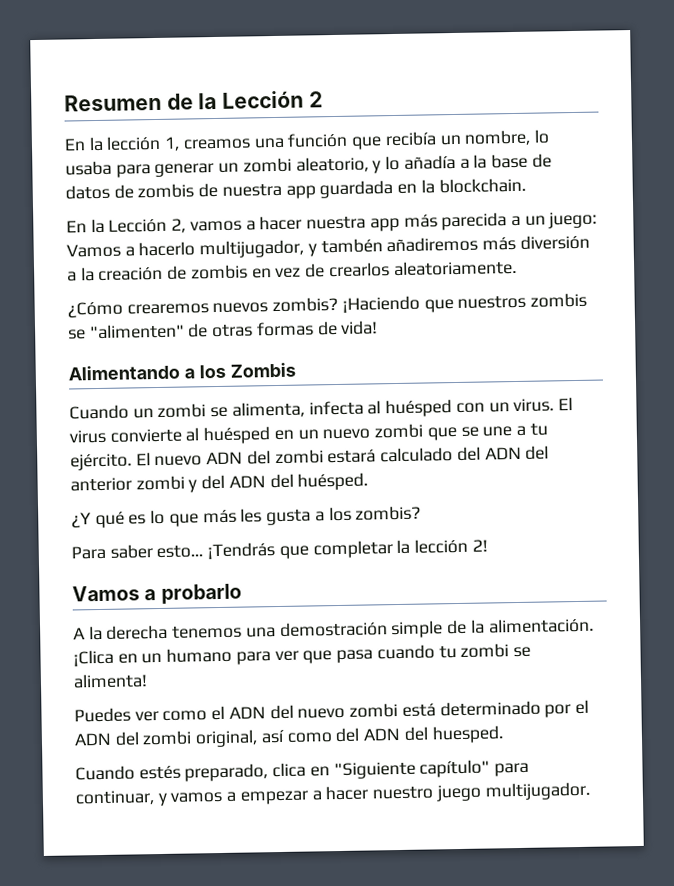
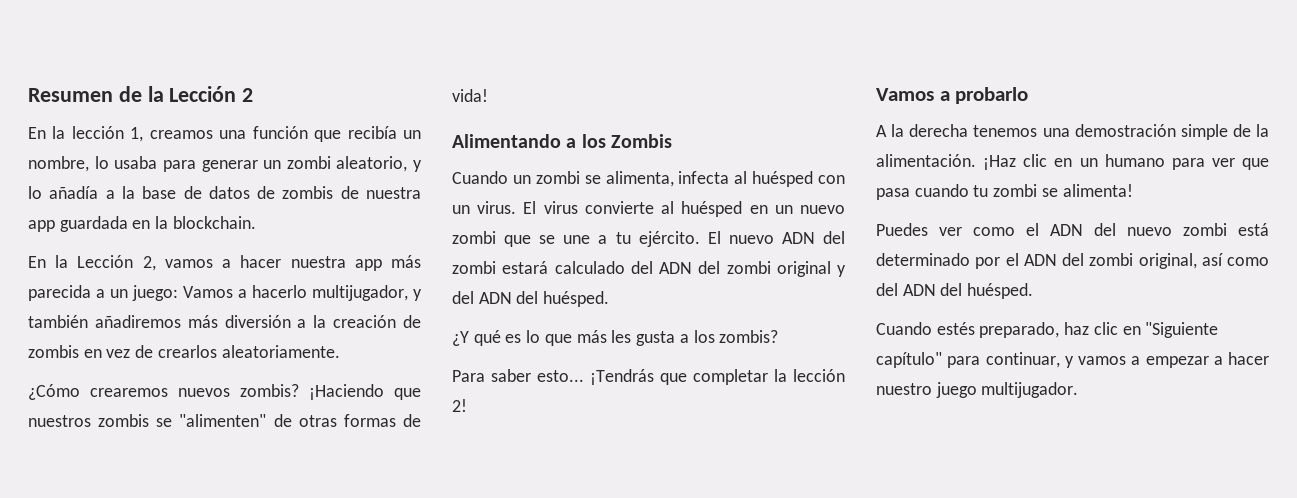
[320,238,383,254] tambén -> [28,315,88,328] también
[70,475,185,492] anterior zombi -> [726,261,831,277] zombi original
[73,649,114,667] ¡Clica -> [983,154,1048,170] ¡Haz clic
[431,725,504,744] huesped. -> [967,283,1034,299] huésped.
[272,762,307,778] clica -> [1064,322,1118,335] haz clic

